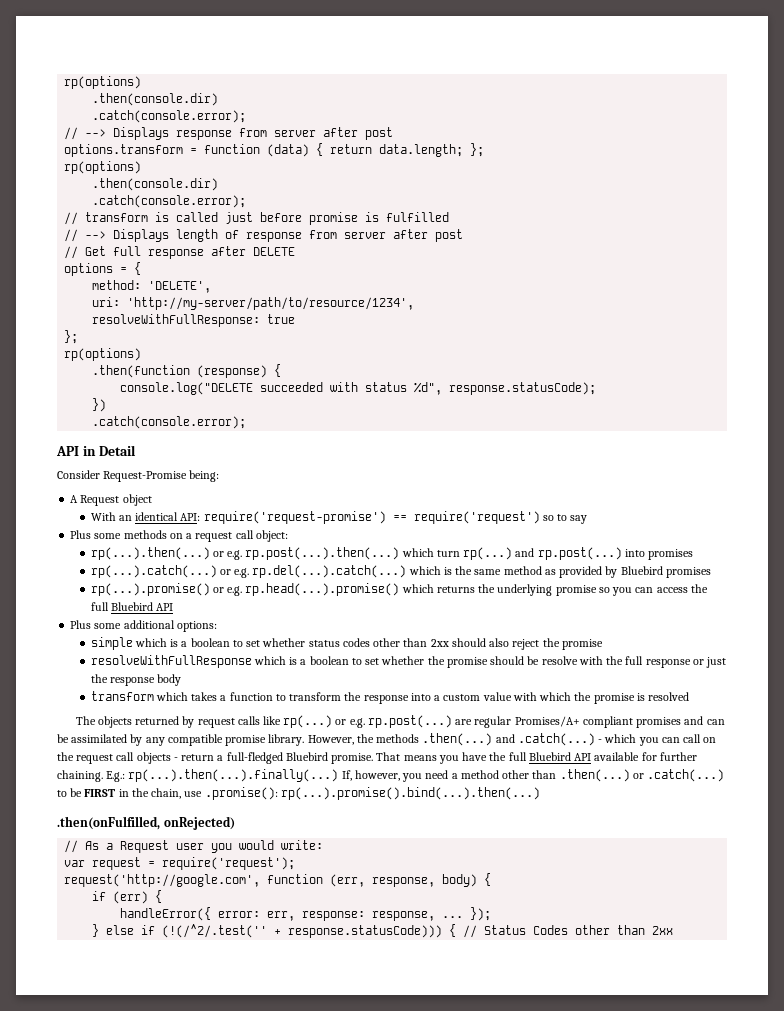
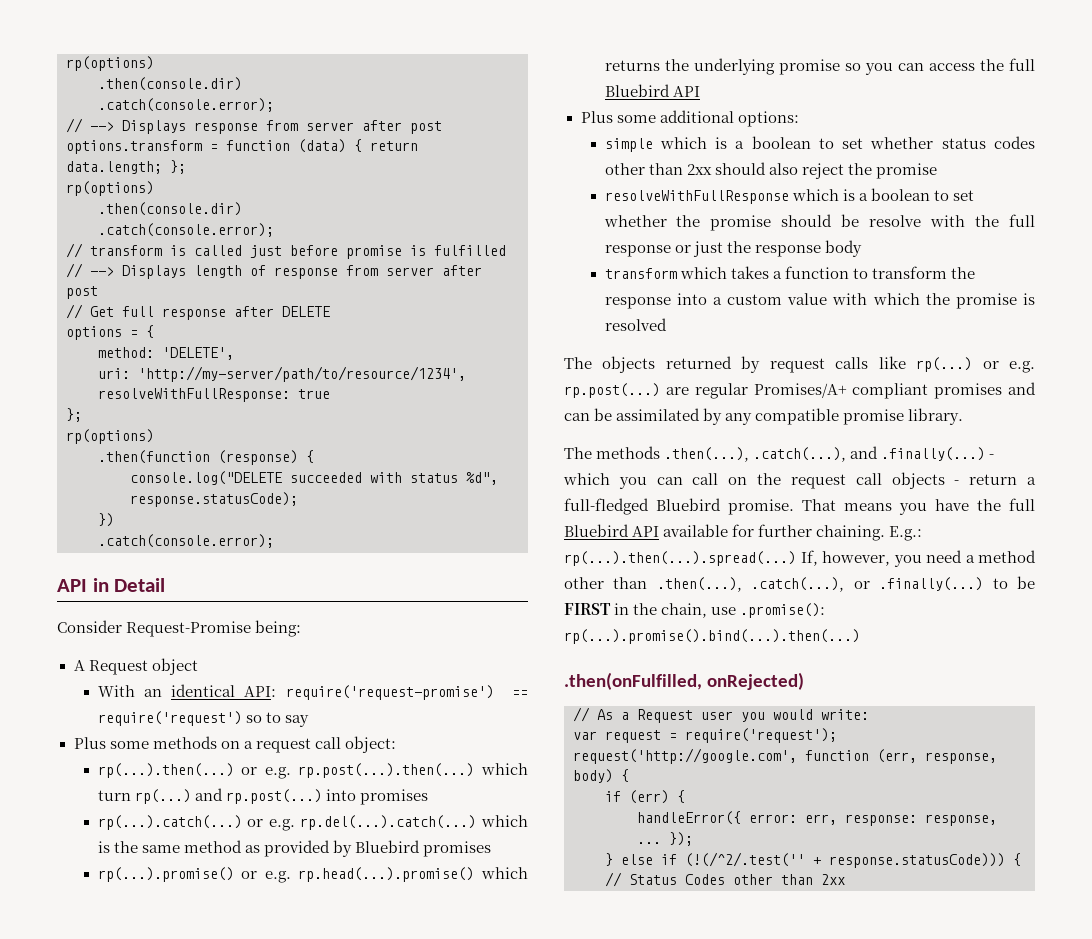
[307,733,595,746] However, the methods .then(...) and .catch(...) -> [564,446,986,462] // The methods .then(...), .catch(...), and .finally(...)
[128,769,339,782] rp(...).then(...).finally(...) -> [564,551,796,566] rp(...).then(...).spread(...)
[559,769,725,782] .then(...) or .catch(...) -> [656,577,984,592] .then(...), .catch(...), or .finally(...)

